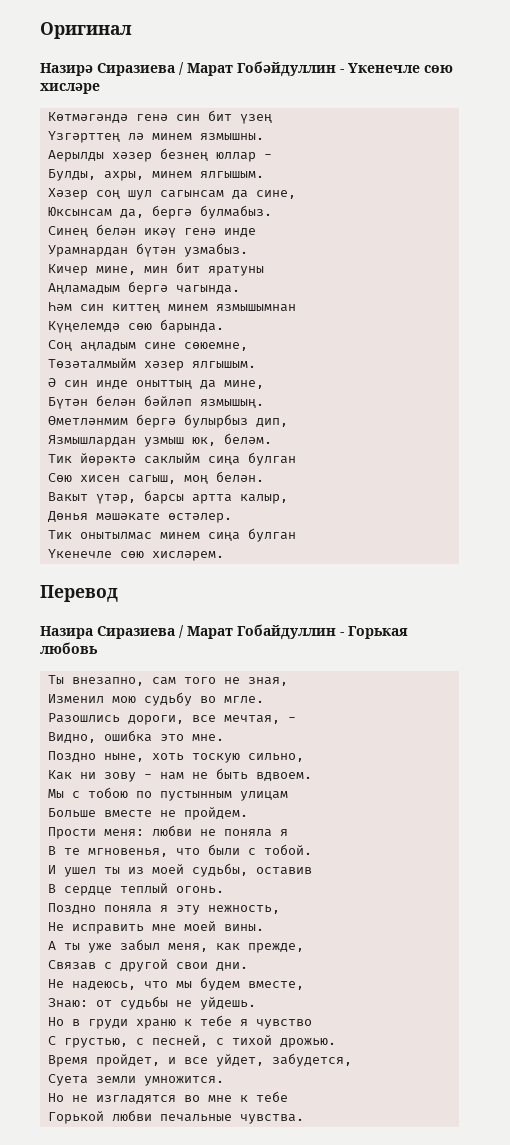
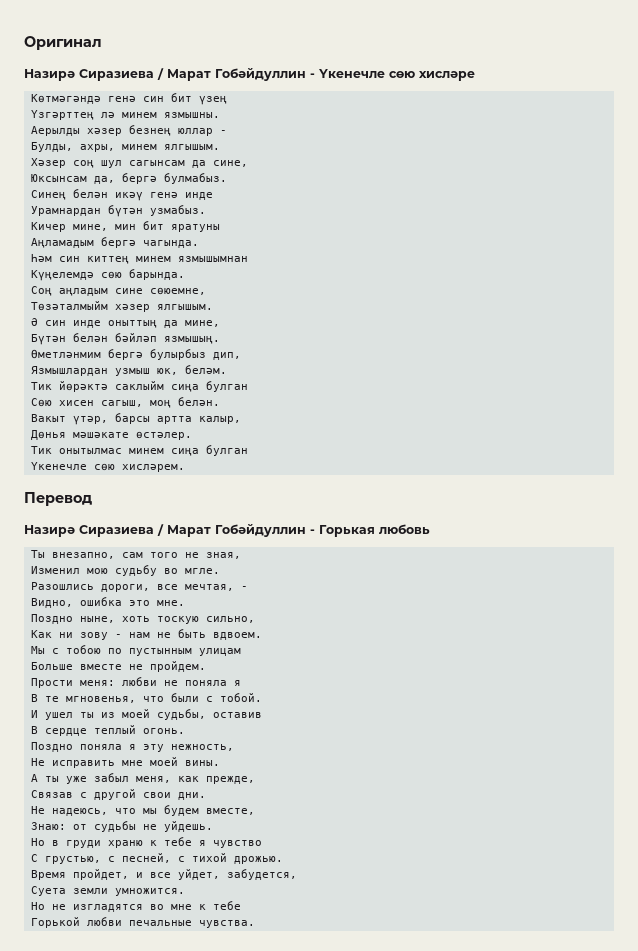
[40,624,336,640] Назира Сиразиева / Марат Гобайдуллин -> [24,524,306,537] Назирә Сиразиева / Марат Гобәйдуллин

